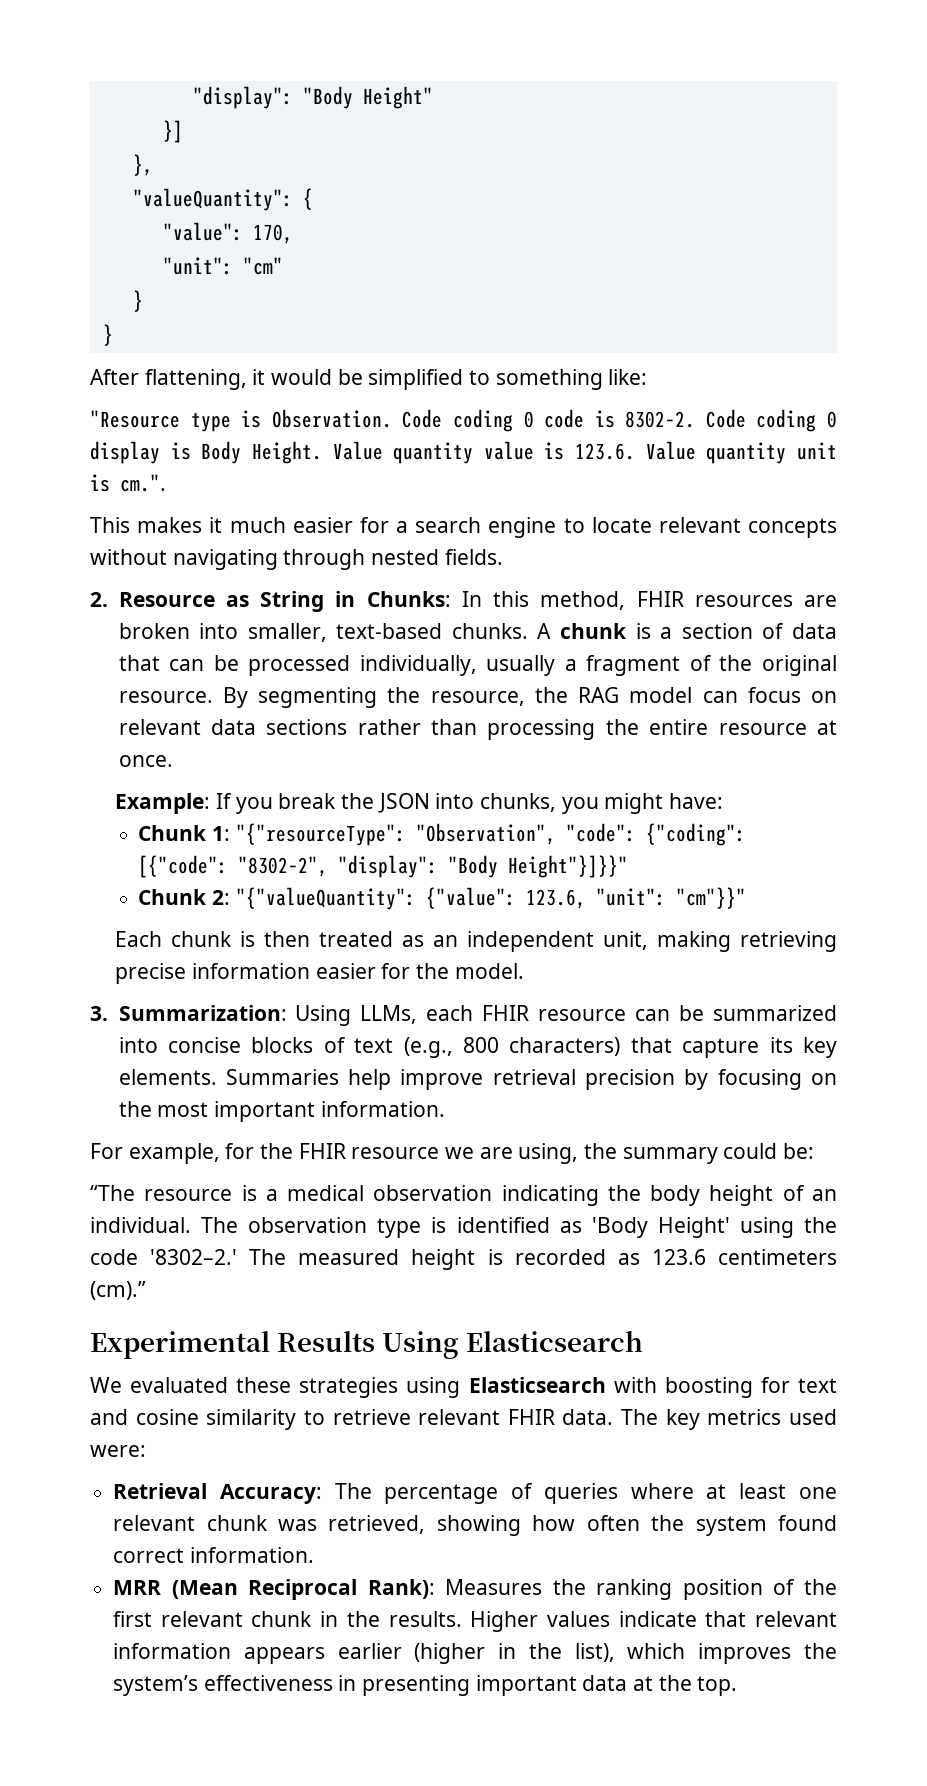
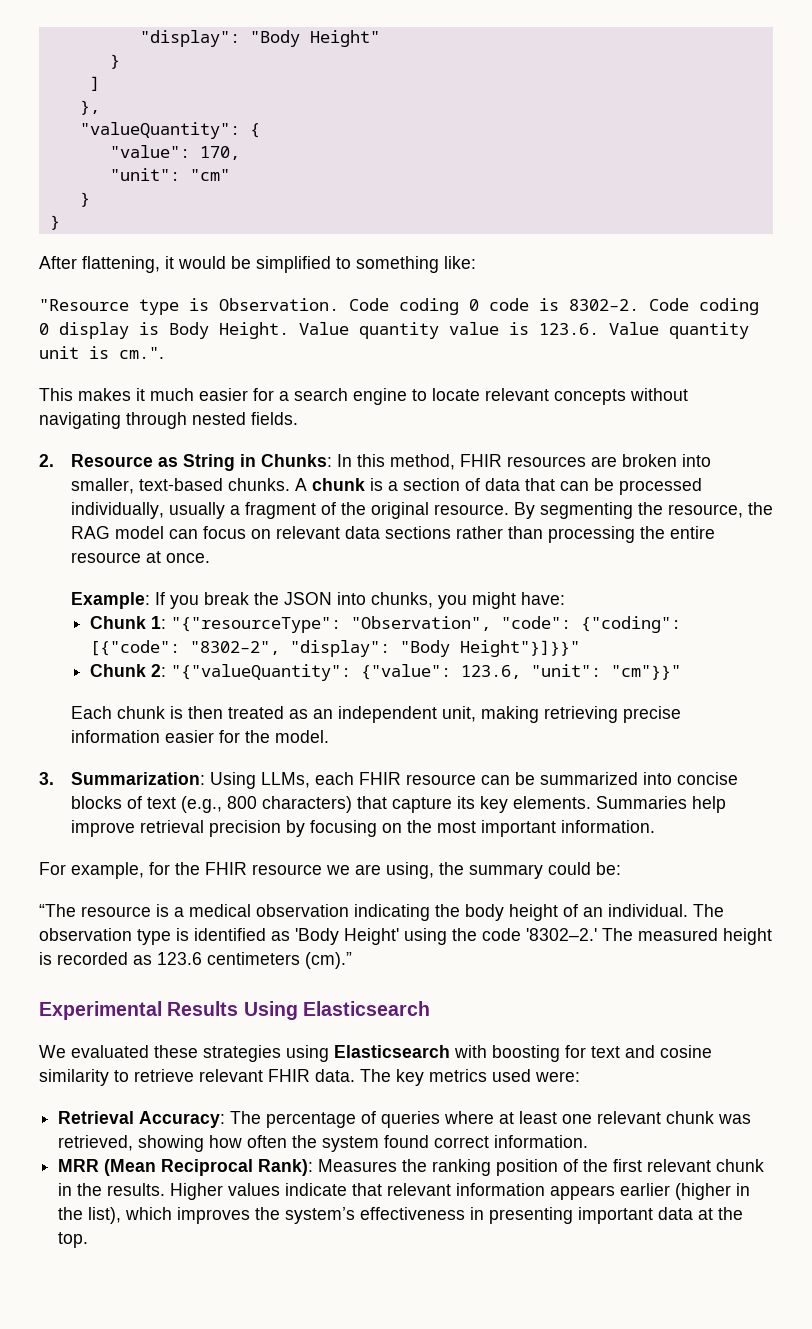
[162,120,183,143] }] -> [109,54,120,69] [89,76,100,91] } // ]

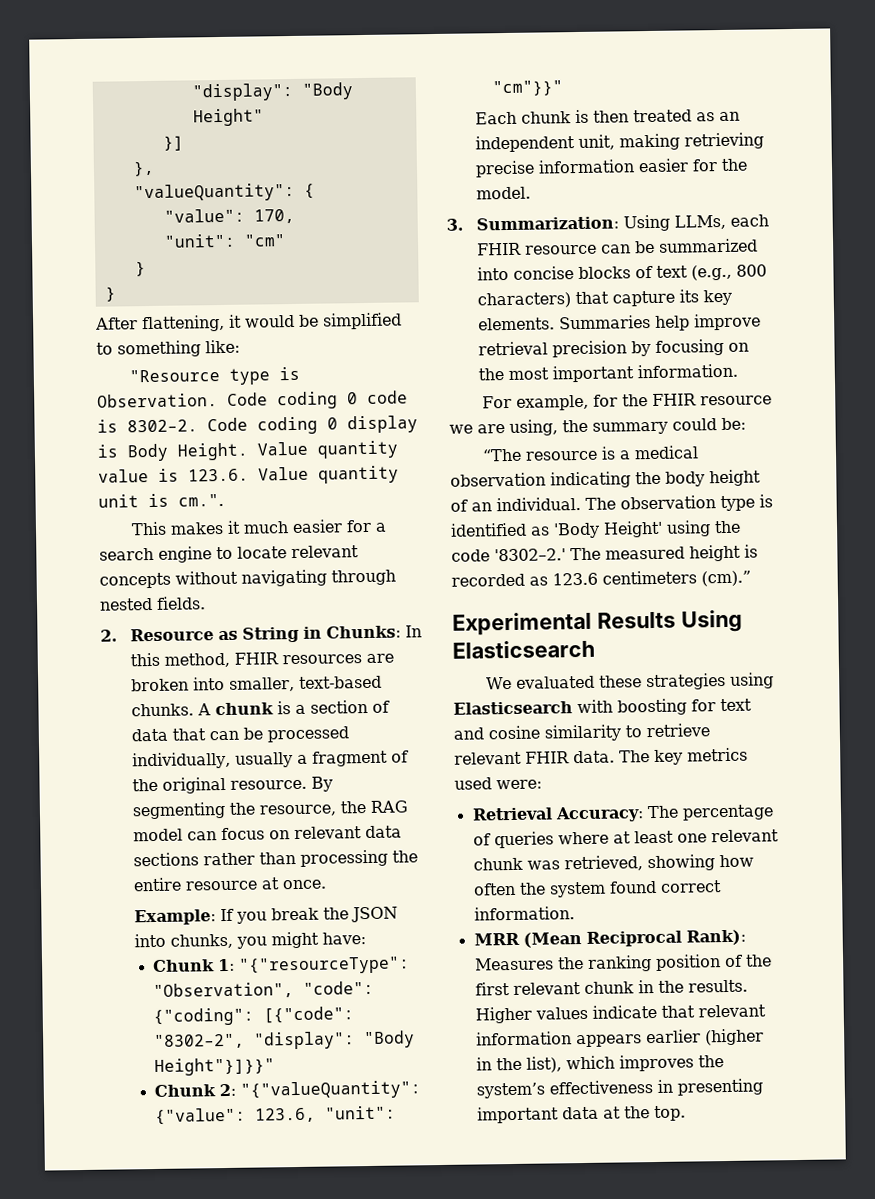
[109,54,120,69] [89,76,100,91] } // ] -> [162,135,184,151] }]

